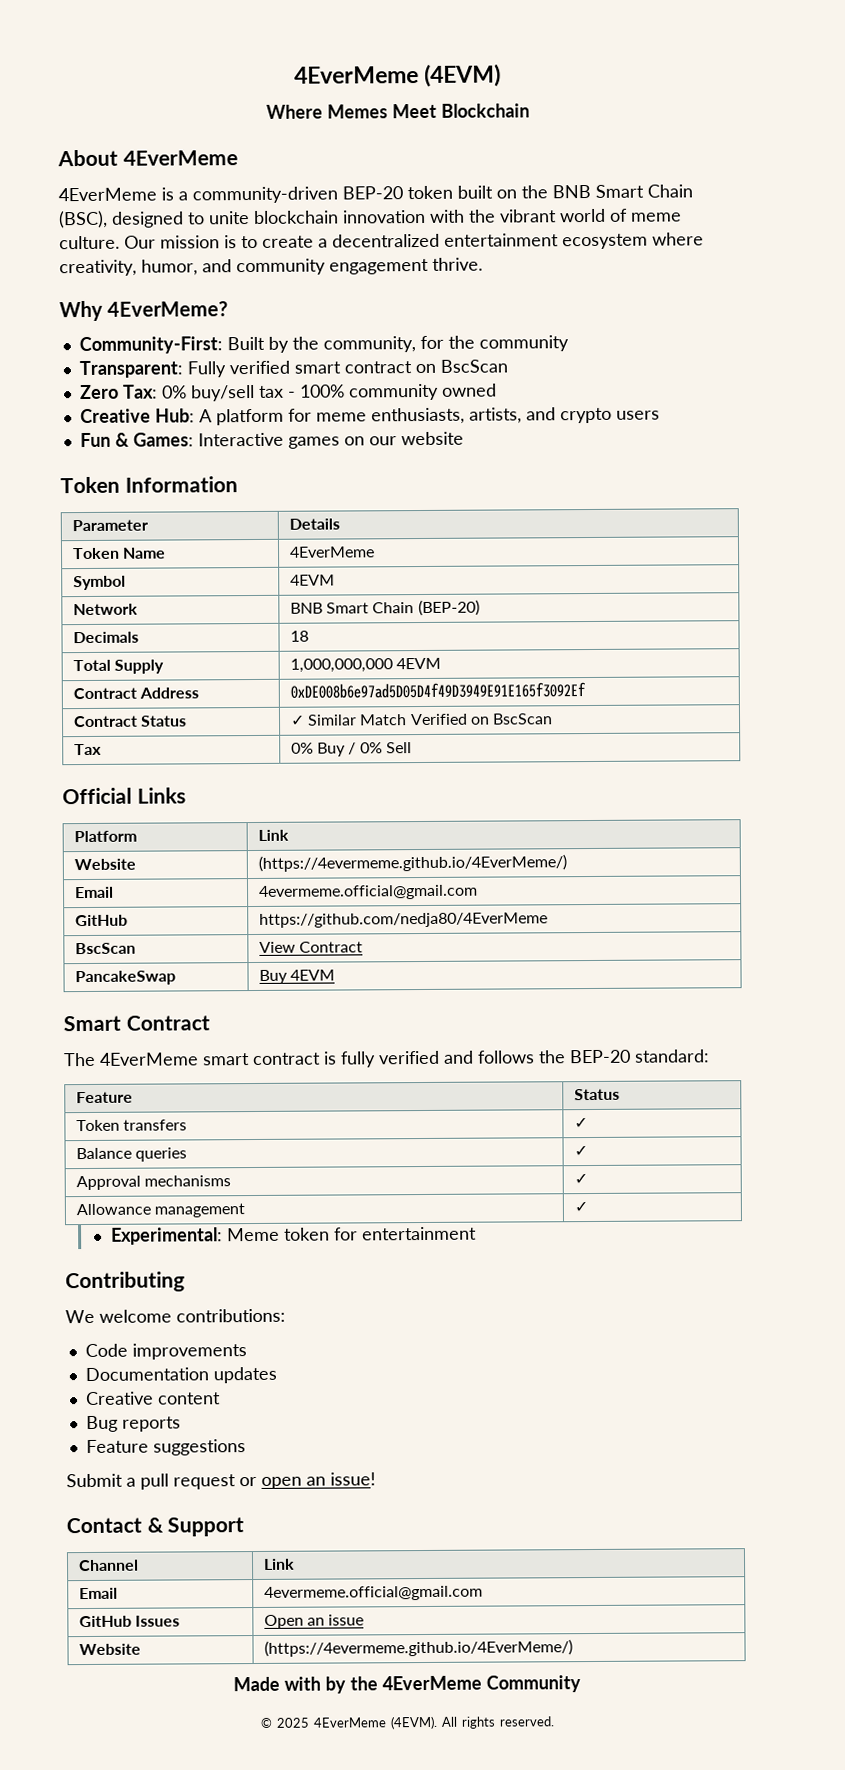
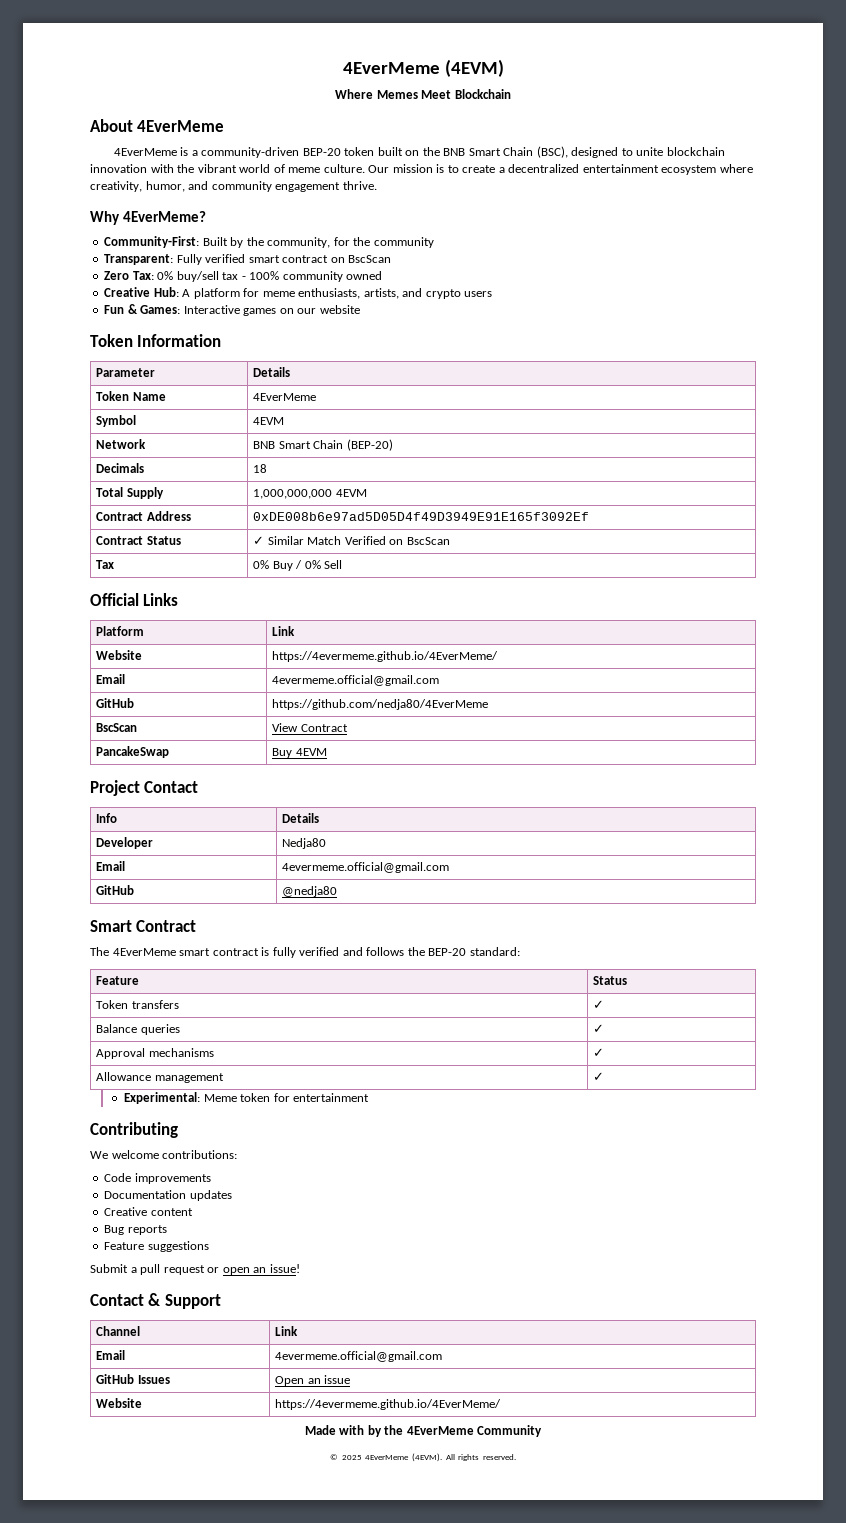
[257,854,567,872] (https://4evermeme.github.io/4EverMeme/) -> [272,651,499,662] https://4evermeme.github.io/4EverMeme/
(335, 975) none -> [90,780,199,796] [96,813,118,823] [282,813,320,823] [96,837,154,849] [282,838,327,849] [96,861,126,871] [282,862,450,873] [96,885,135,895] [282,886,338,897] // Project Contact // Info | Details // Developer | Nedja80 // Email | 4evermeme.official@gmail.com // GitHub | @nedja80
[263,1639,573,1657] (https://4evermeme.github.io/4EverMeme/) -> [275,1399,502,1410] https://4evermeme.github.io/4EverMeme/

